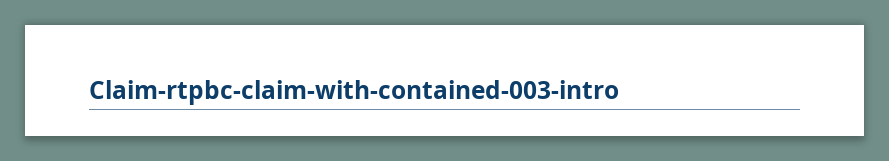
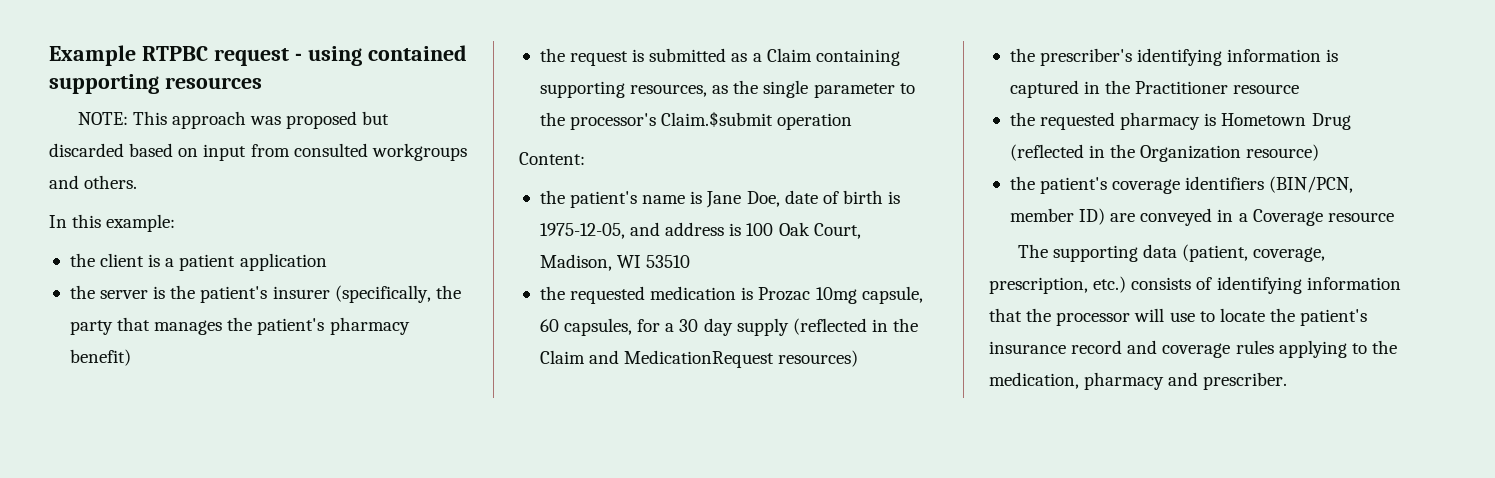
[89,80,619,105] Claim-rtpbc-claim-with-contained-003-intro -> [49,45,467,66] [49,74,262,94] [77,111,390,129] [49,143,467,161] [49,175,138,189] [49,214,176,232] [69,253,327,271] [69,285,461,303] [69,317,410,335] [69,349,131,366] [539,48,900,66] [539,80,915,98] [539,111,853,130] [519,152,585,165] [539,190,901,208] [539,222,861,239] [539,254,691,271] [539,286,923,304] [539,318,919,336] [539,350,859,368] [1009,48,1339,66] [1009,80,1300,98] [1009,112,1351,130] [1009,144,1320,162] [1009,176,1354,194] [1009,208,1394,226] [1017,244,1326,262] [989,276,1401,294] [989,308,1368,326] [989,340,1397,358] [989,372,1288,390] Example RTPBC request - using contained supporting resources // NOTE: This approach was proposed but discarded based on input from consulted workgroups and others. // In this example: // the client is a patient application // the server is the patient's insurer (specifically, the party that manages the patient's pharmacy benefit) // the request is submitted as a Claim containing supporting resources, as the single parameter to the processor's Claim.$submit operation // Content: // the patient's name is Jane Doe, date of birth is 1975-12-05, and address is 100 Oak Court, Madison, WI 53510 // the requested medication is Prozac 10mg capsule, 60 capsules, for a 30 day supply (reflected in the Claim and MedicationRequest resources) // the prescriber's identifying information is captured in the Practitioner resource // the requested pharmacy is Hometown Drug (reflected in the Organization resource) // the patient's coverage identifiers (BIN/PCN, member ID) are conveyed in a Coverage resource // The supporting data (patient, coverage, prescription, etc.) consists of identifying information that the processor will use to locate the patient's insurance record and coverage rules applying to the medication, pharmacy and prescriber.

